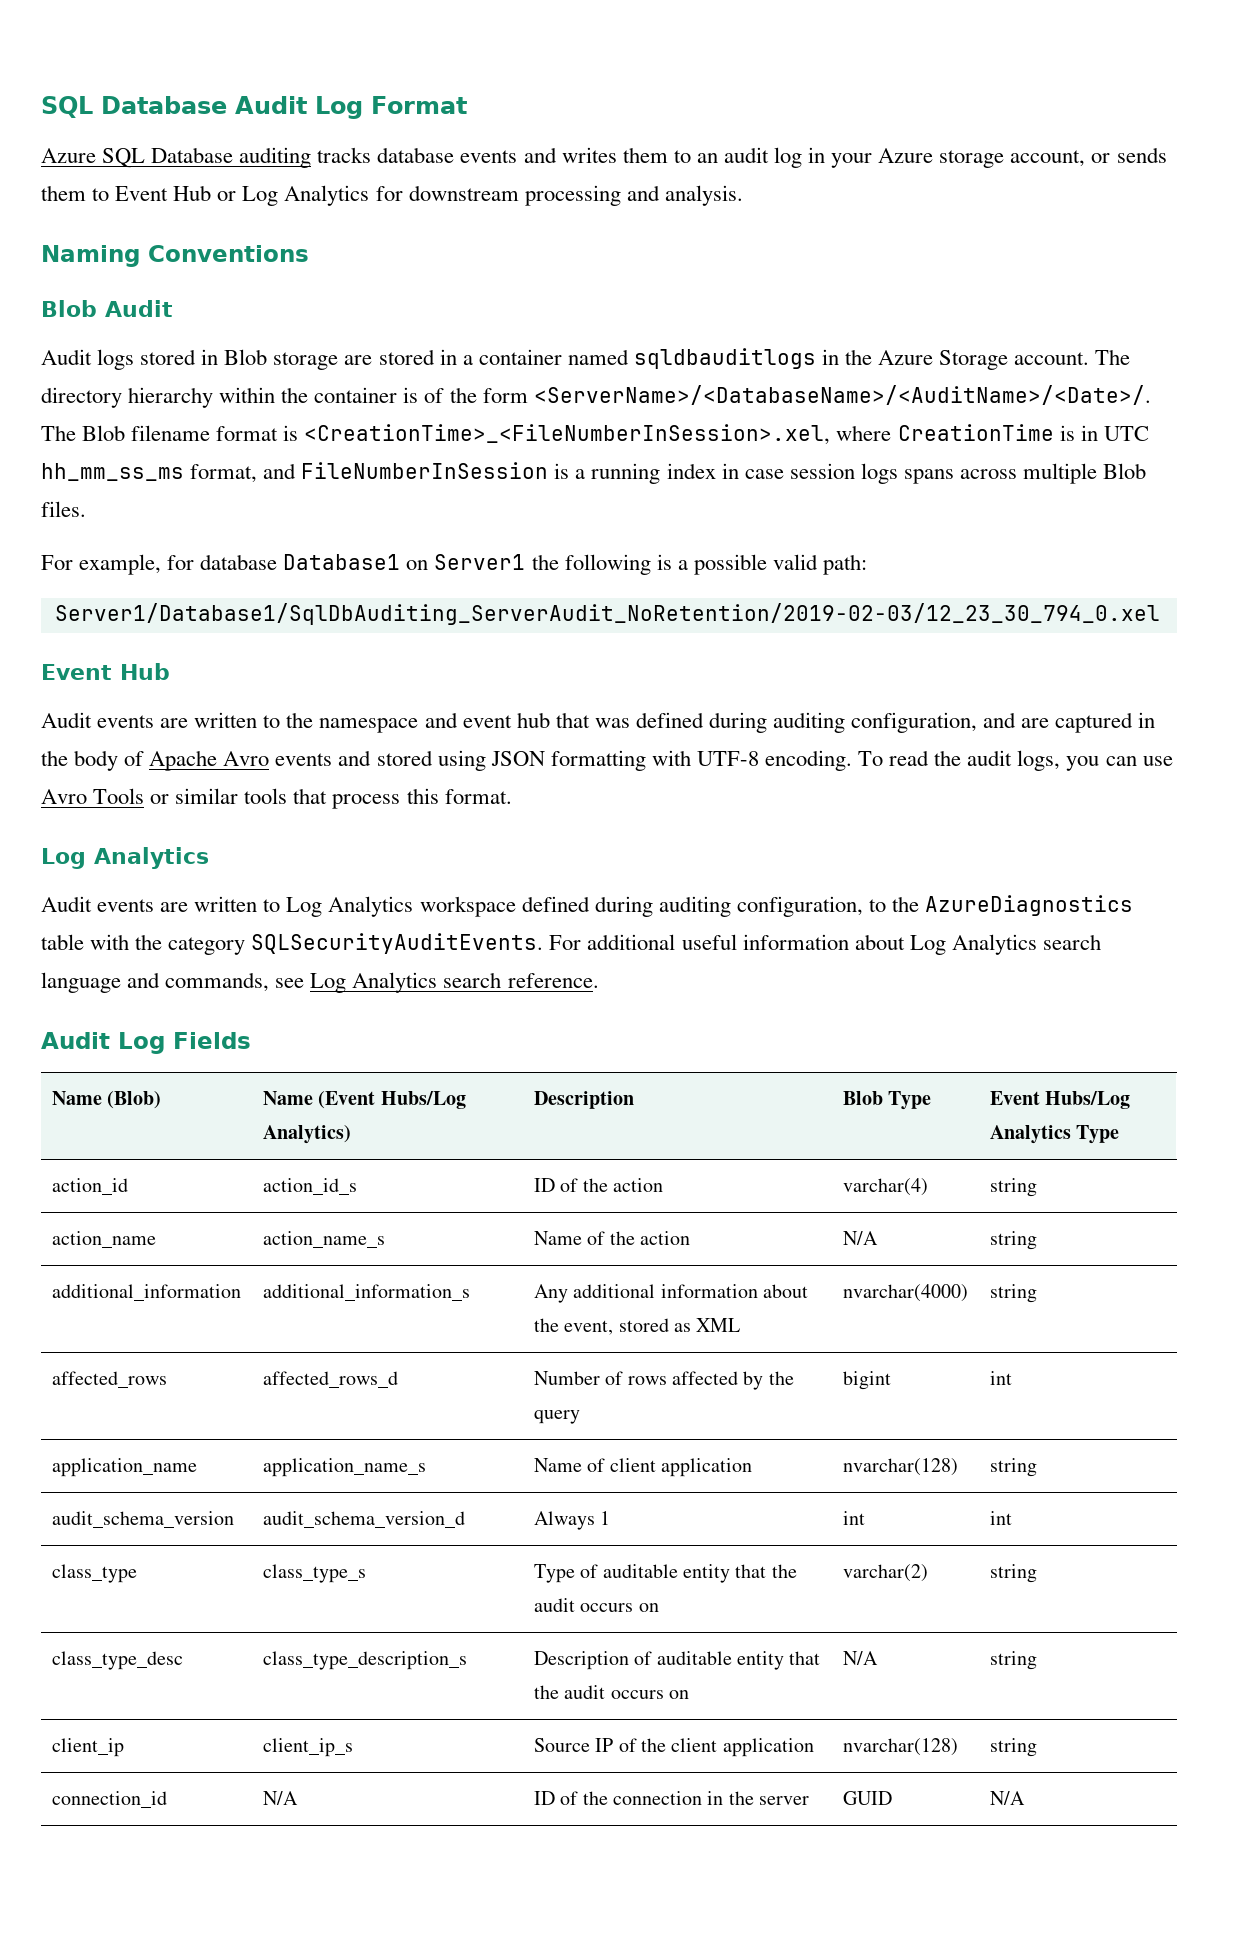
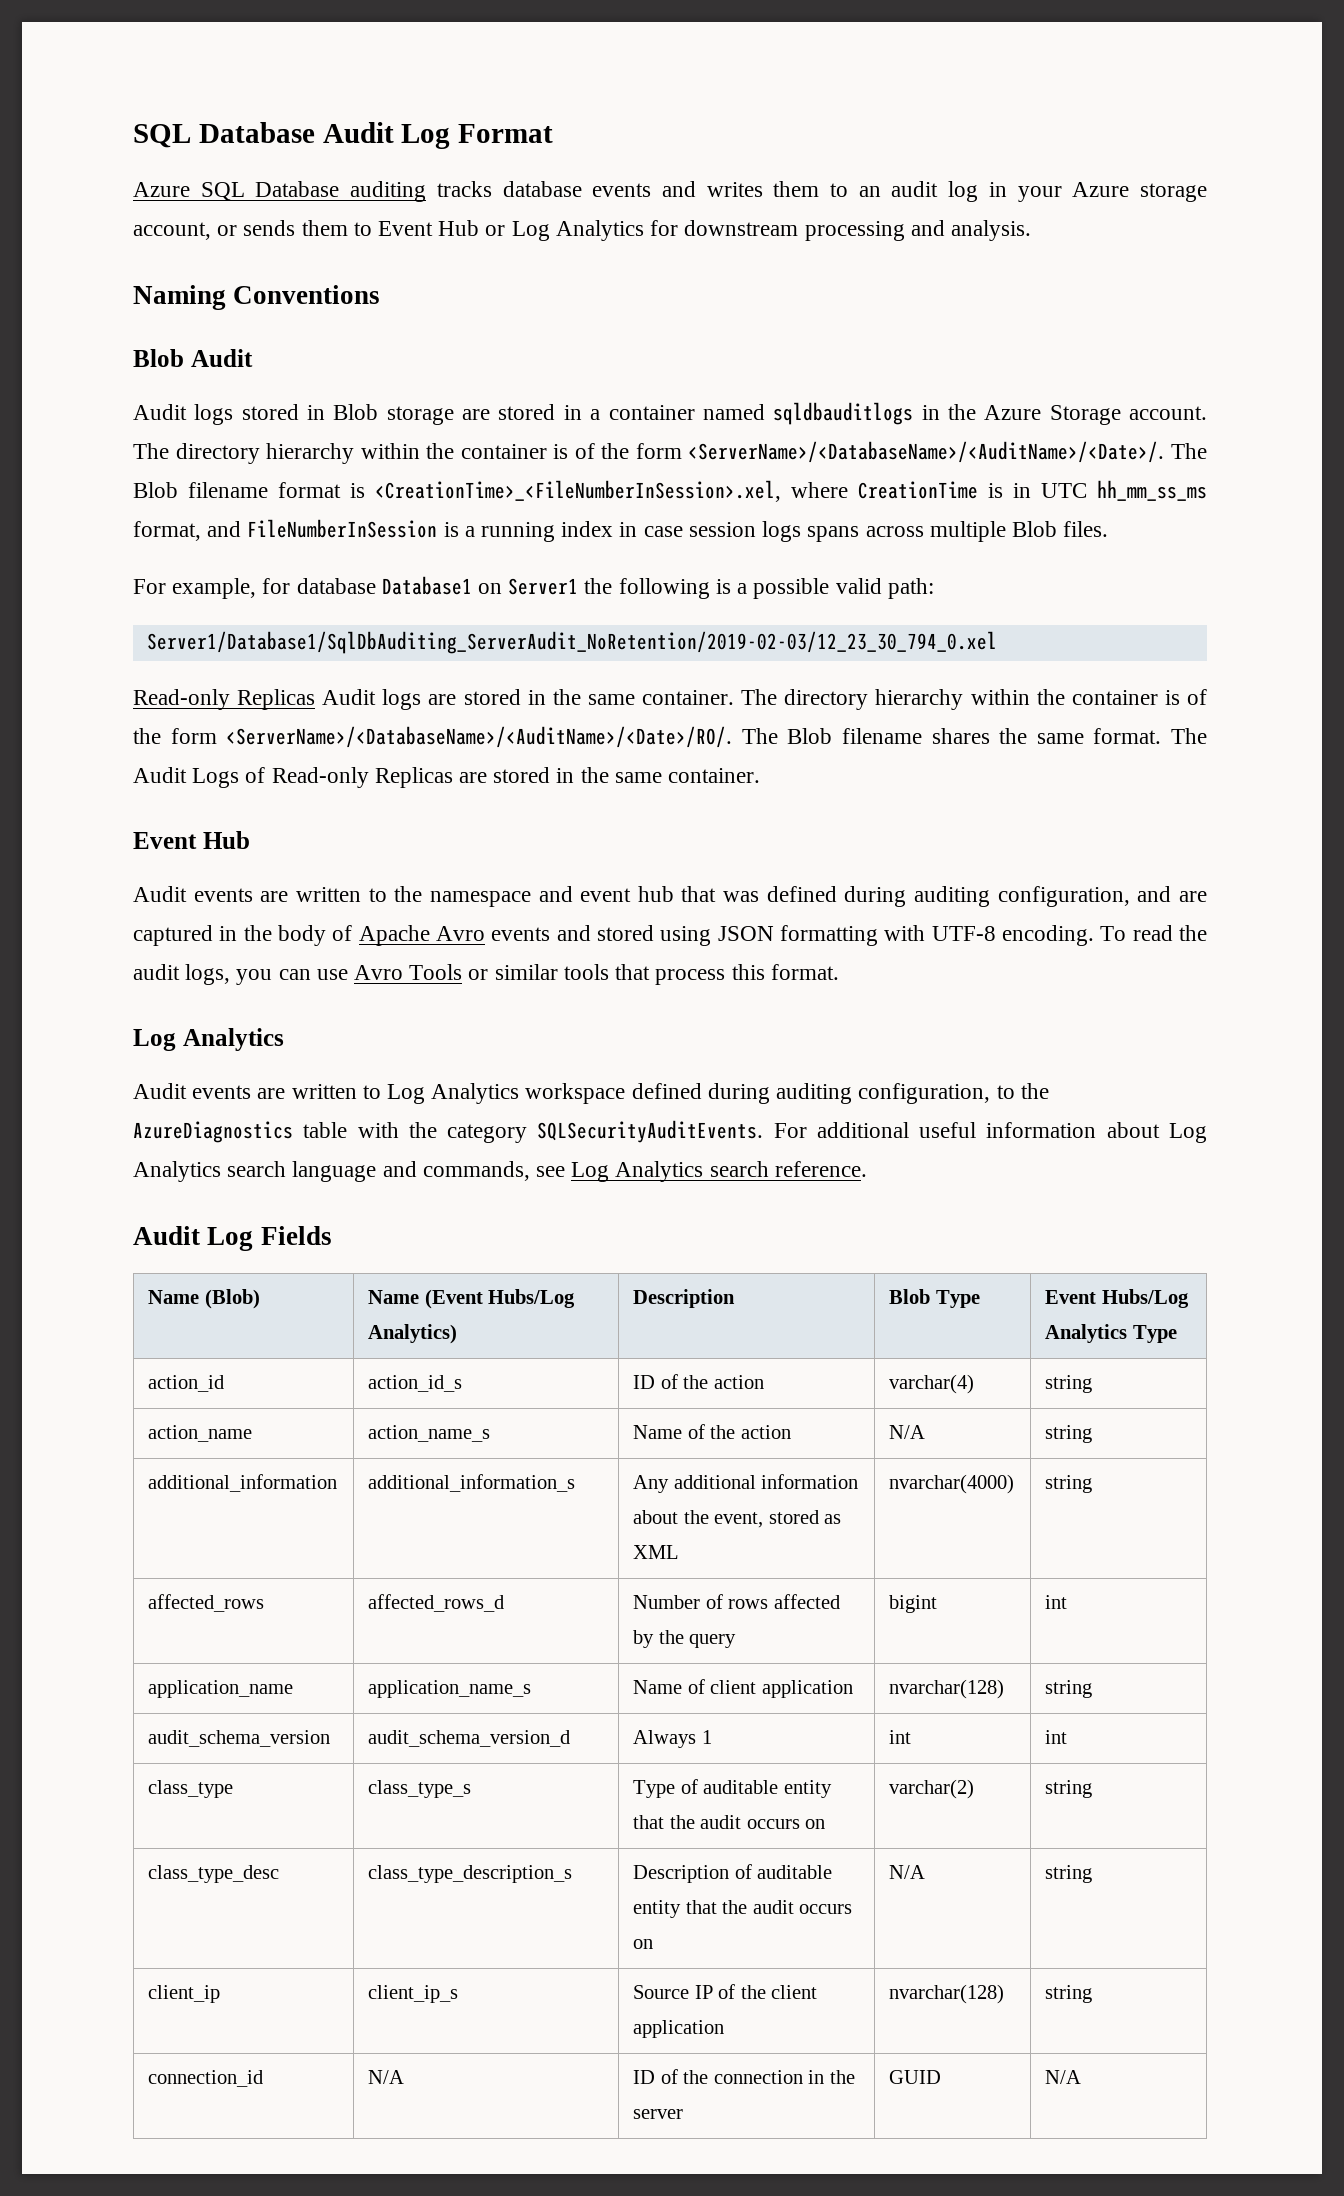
(1160, 614) none -> [133,689,1207,710] [133,726,1207,748] [133,767,761,788] // Read-only Replicas Audit logs are stored in the same container. The directory hierarchy within the container is of the form <ServerName>/<DatabaseName>/<AuditName>/<Date>/RO/. The Blob filename shares the same format. The Audit Logs of Read-only Replicas are stored in the same container.

